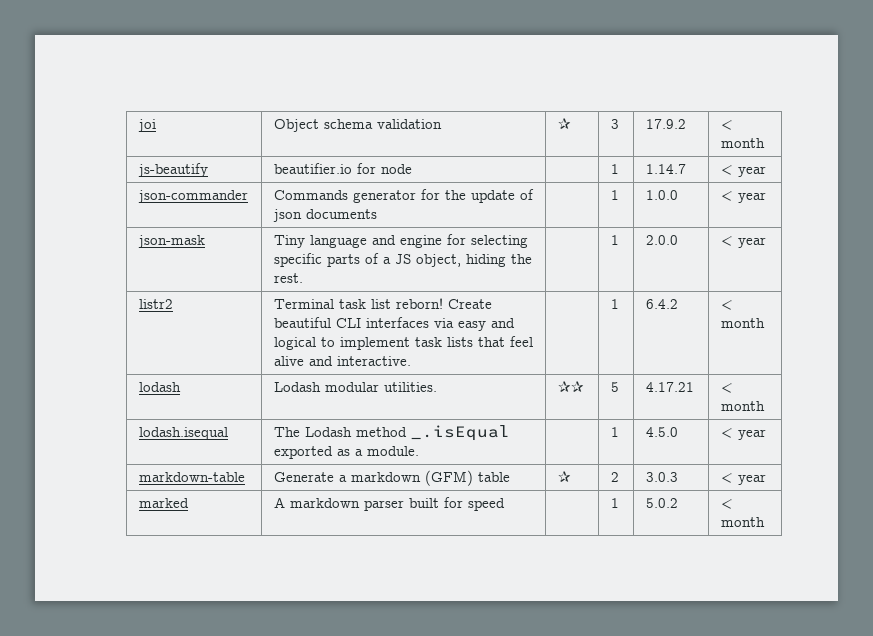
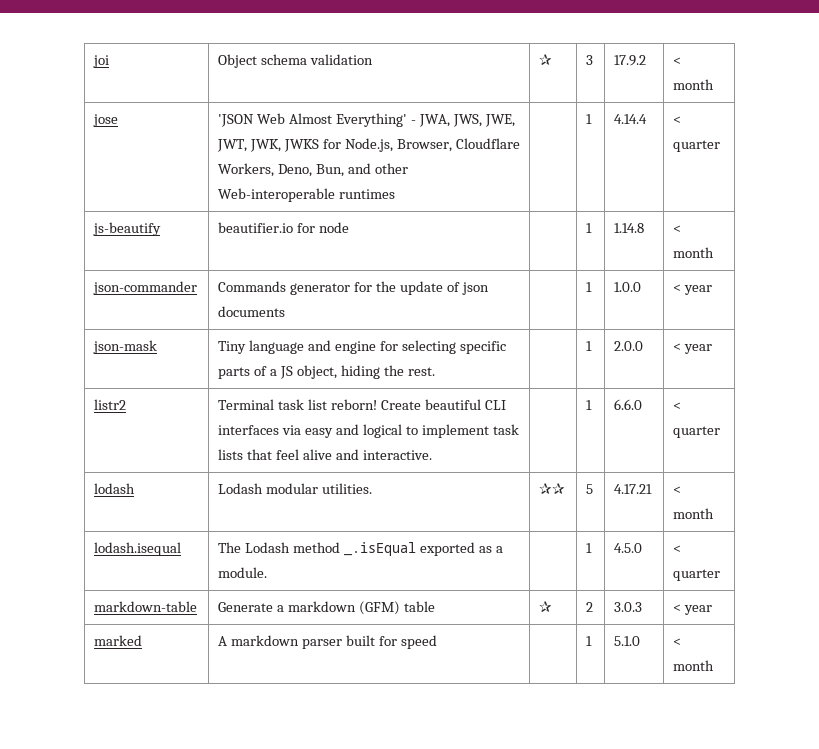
(765, 143) none -> [93,114,119,127] [218,113,515,127] [217,138,520,152] [218,163,408,177] [218,188,396,202] [586,114,593,124] [614,114,648,124] [673,116,682,124] [673,140,721,152] // jose | 'JSON Web Almost Everything' - JWA, JWS, JWE, JWT, JWK, JWKS for Node.js, Browser, Cloudflare Workers, Deno, Bun, and other Web-interoperable runtimes | | 1 | 4.14.4 | < quarter
[645,164,686,174] [720,165,766,177] 1.14.7 | < year -> [614,223,645,233] [673,225,682,233] [673,247,715,258] 1.14.8 | < month
[645,299,678,309] [720,300,733,310] [720,318,765,328] 6.4.2 | < month -> [614,399,643,410] [673,402,682,410] [673,426,721,438] 6.6.0 | < quarter
[737,429,766,440] year -> [673,569,721,581] quarter
[645,498,678,508] 5.0.2 -> [614,636,641,646] 5.1.0

